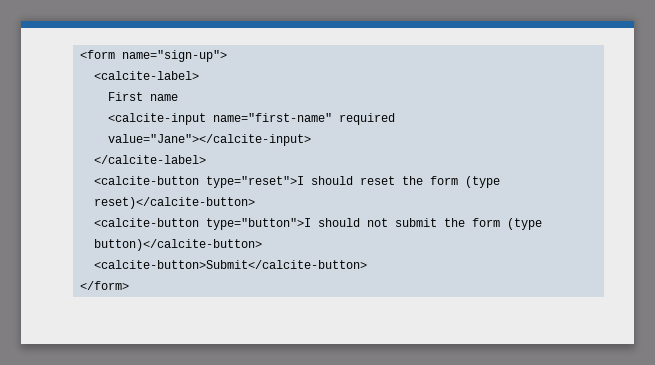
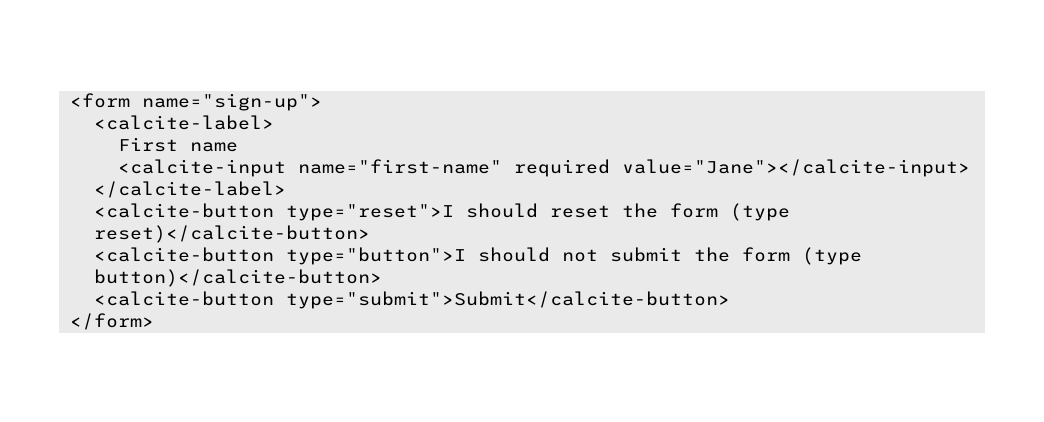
[93,260,367,269] <calcite-button>Submit</calcite-button> -> [94,291,731,309] <calcite-button type="submit">Submit</calcite-button>

